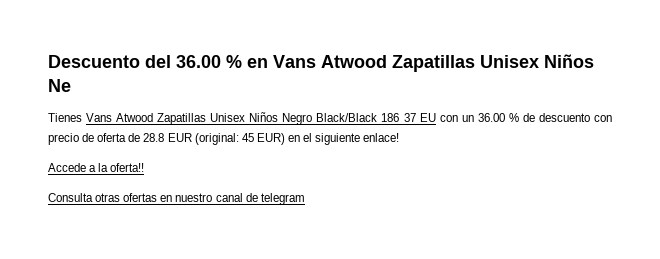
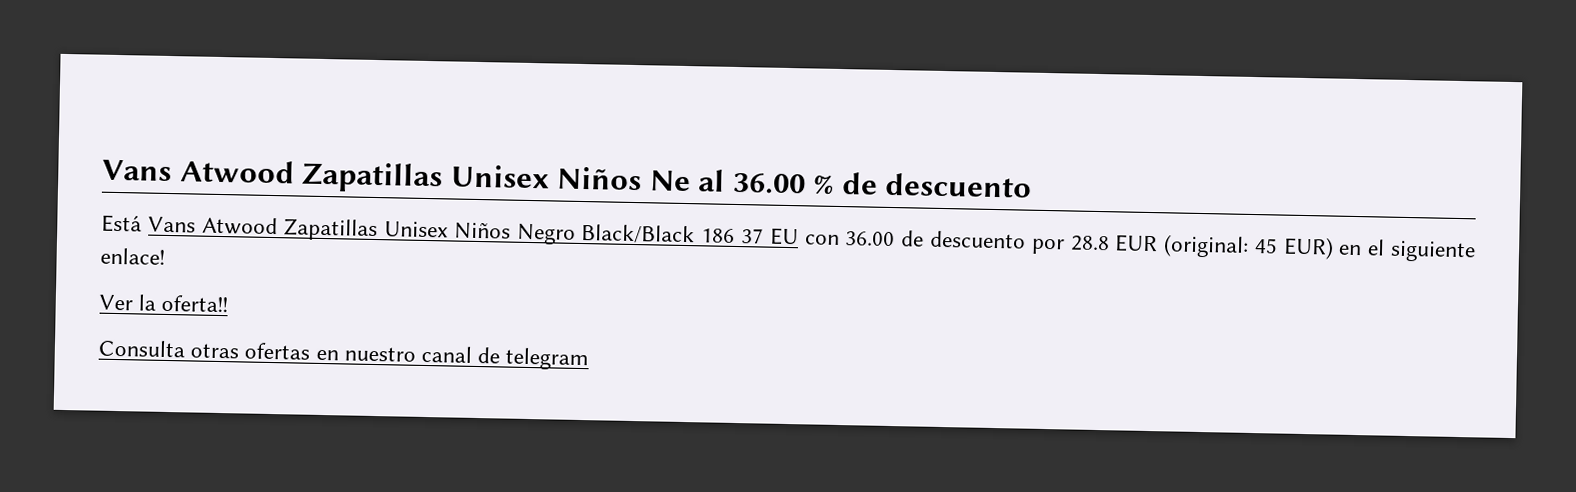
[48,55,268,68] Descuento del 36.00 % en -> (102, 170) none
[48,113,82,122] // Tienes -> [698,169,1033,198] [101,214,142,233] al 36.00 % de descuento // Está
[461,113,612,122] [48,133,141,145] un 36.00 % de descuento con precio de oferta de -> [845,230,1065,255] 36.00 de descuento por
[48,163,97,172] Accede a -> [99,294,133,311] Ver

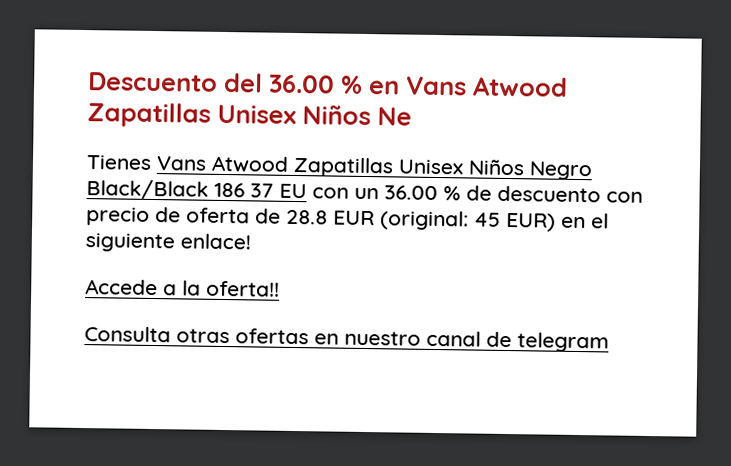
(102, 170) none -> [87,72,400,95] Descuento del 36.00 % en
[698,169,1033,198] [101,214,142,233] al 36.00 % de descuento // Está -> [86,155,152,170] // Tienes
[845,230,1065,255] 36.00 de descuento por -> [354,185,643,203] [86,207,281,226] un 36.00 % de descuento con precio de oferta de
[99,294,133,311] Ver -> [85,279,177,296] Accede a

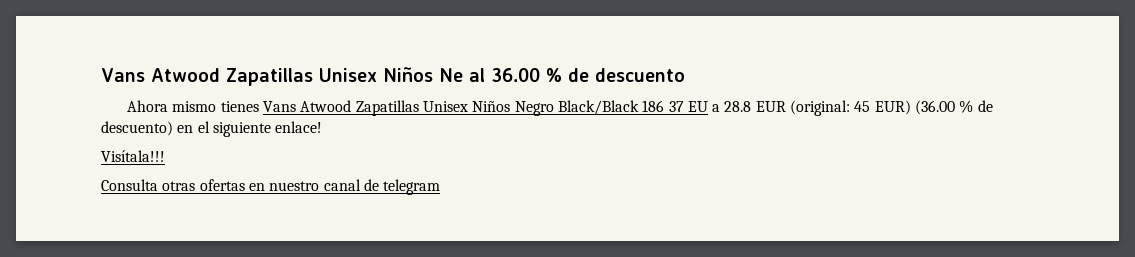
[87,72,400,95] Descuento del 36.00 % en -> (101, 75) none
[86,155,152,170] // Tienes -> [468,68,685,82] [127,100,259,112] al 36.00 % de descuento // Ahora mismo tienes
[312,185,643,203] [86,207,281,226] con un 36.00 % de descuento con precio de oferta de -> [712,104,721,112] a
(556, 222) none -> [915,100,993,115] [101,121,173,136] (36.00 % de descuento)
[85,279,280,297] Accede a la oferta!! -> [101,150,165,162] Visítala!!!

